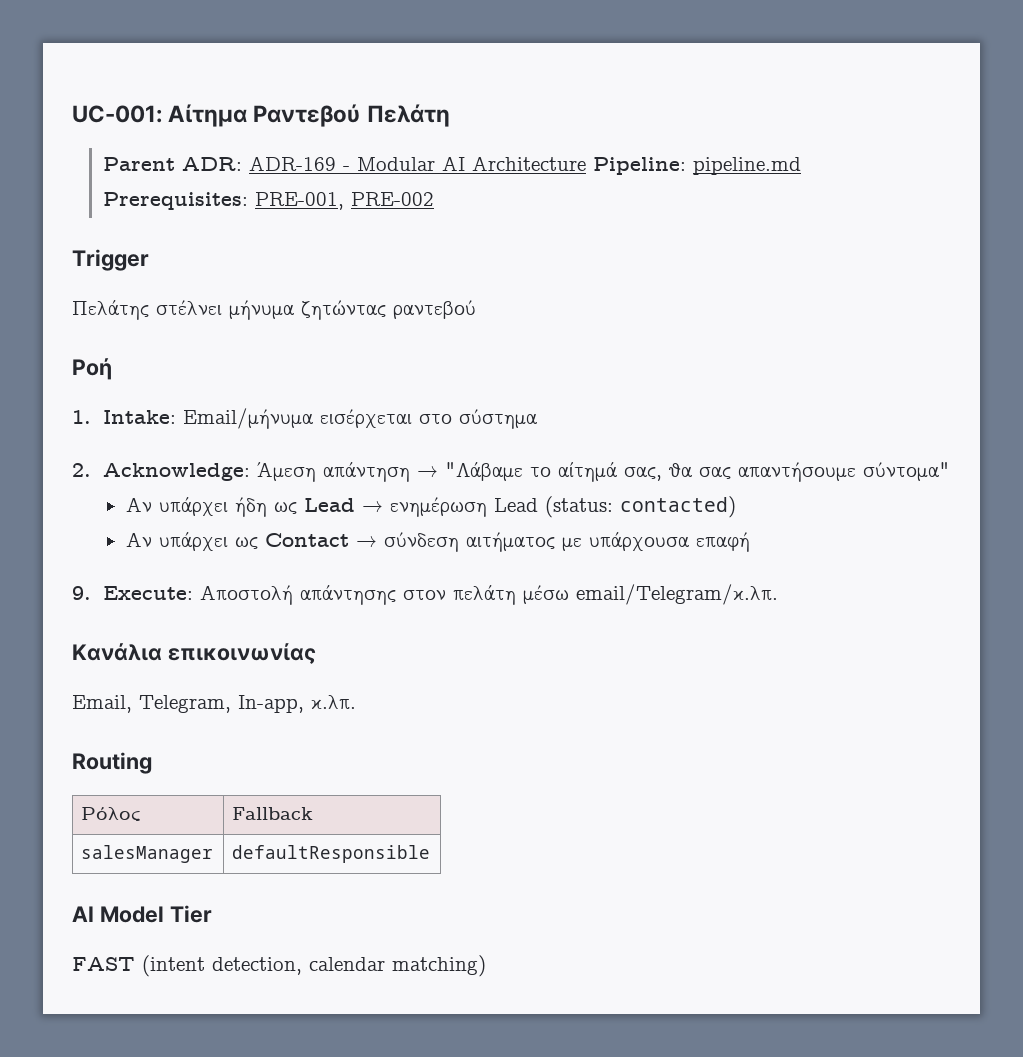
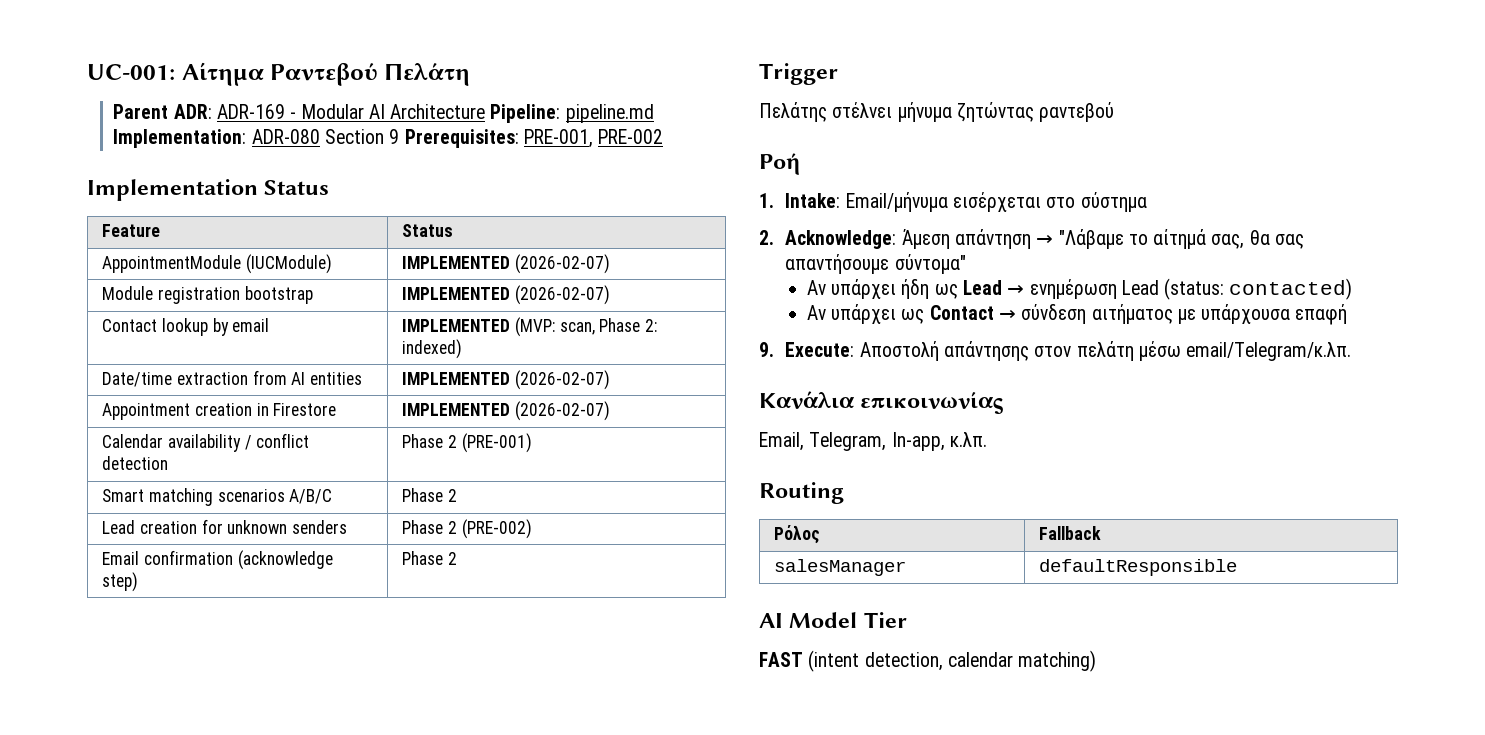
(802, 166) none -> [113,129,400,148] Implementation: ADR-080 Section 9
(435, 199) none -> [87,179,330,201] [102,224,161,237] [402,224,454,237] [102,254,332,274] [402,254,610,274] [102,286,313,304] [402,285,610,305] [102,318,270,336] [402,317,658,337] [402,339,463,359] [102,370,363,387] [402,370,610,390] [102,403,337,420] [402,401,610,421] [102,433,310,452] [102,456,169,470] [402,433,532,453] [102,488,333,506] [402,488,457,502] [102,519,348,534] [402,519,532,539] [102,550,333,570] [102,572,139,592] [402,551,457,565] // Implementation Status // Feature | Status // AppointmentModule (IUCModule) | IMPLEMENTED (2026-02-07) // Module registration bootstrap | IMPLEMENTED (2026-02-07) // Contact lookup by email | IMPLEMENTED (MVP: scan, Phase 2: indexed) // Date/time extraction from AI entities | IMPLEMENTED (2026-02-07) // Appointment creation in Firestore | IMPLEMENTED (2026-02-07) // Calendar availability / conflict detection | Phase 2 (PRE-001) // Smart matching scenarios A/B/C | Phase 2 // Lead creation for unknown senders | Phase 2 (PRE-002) // Email confirmation (acknowledge step) | Phase 2

